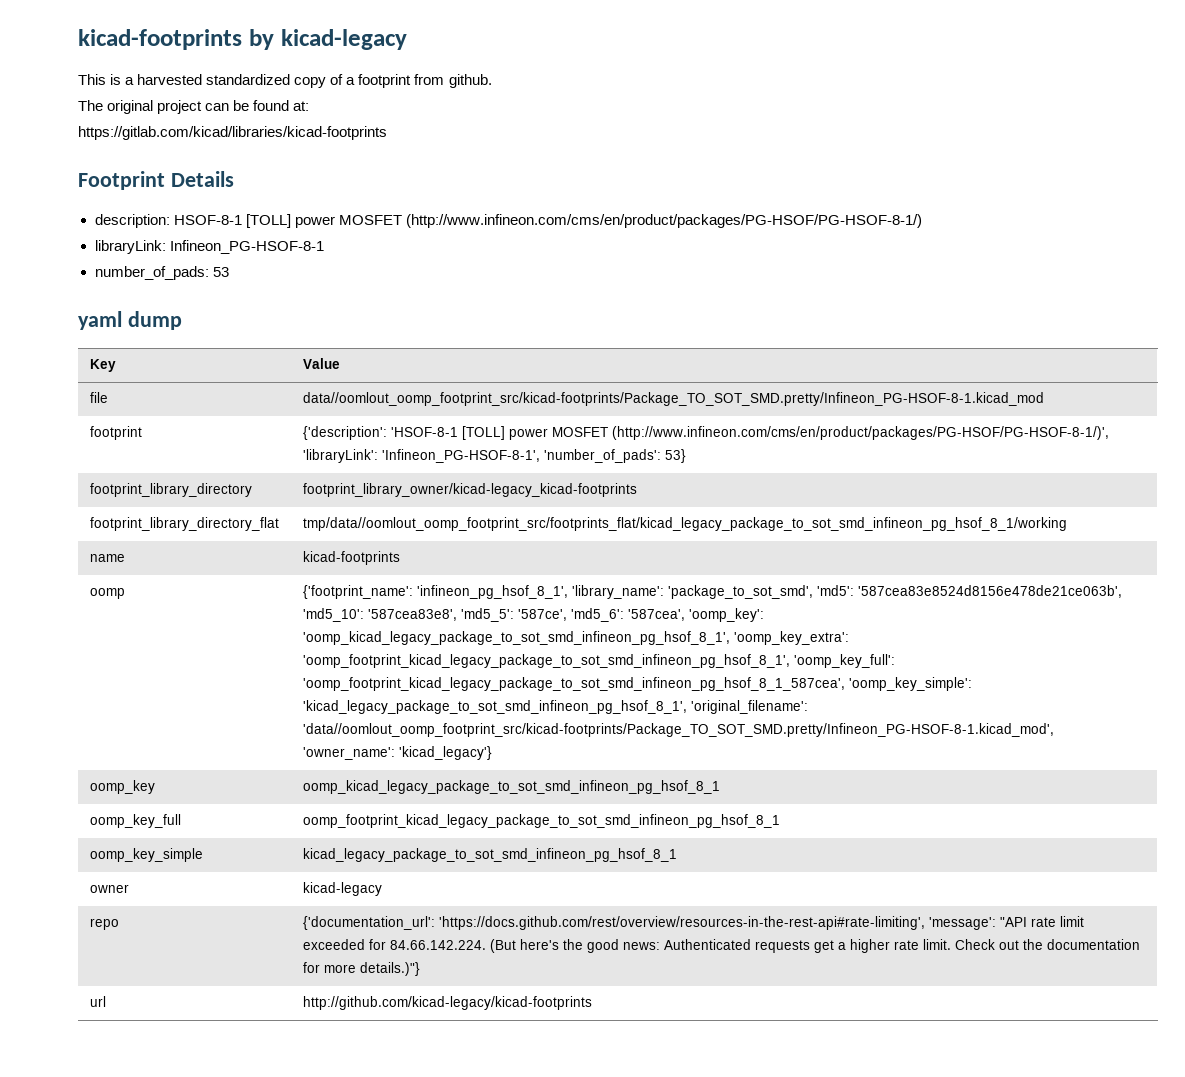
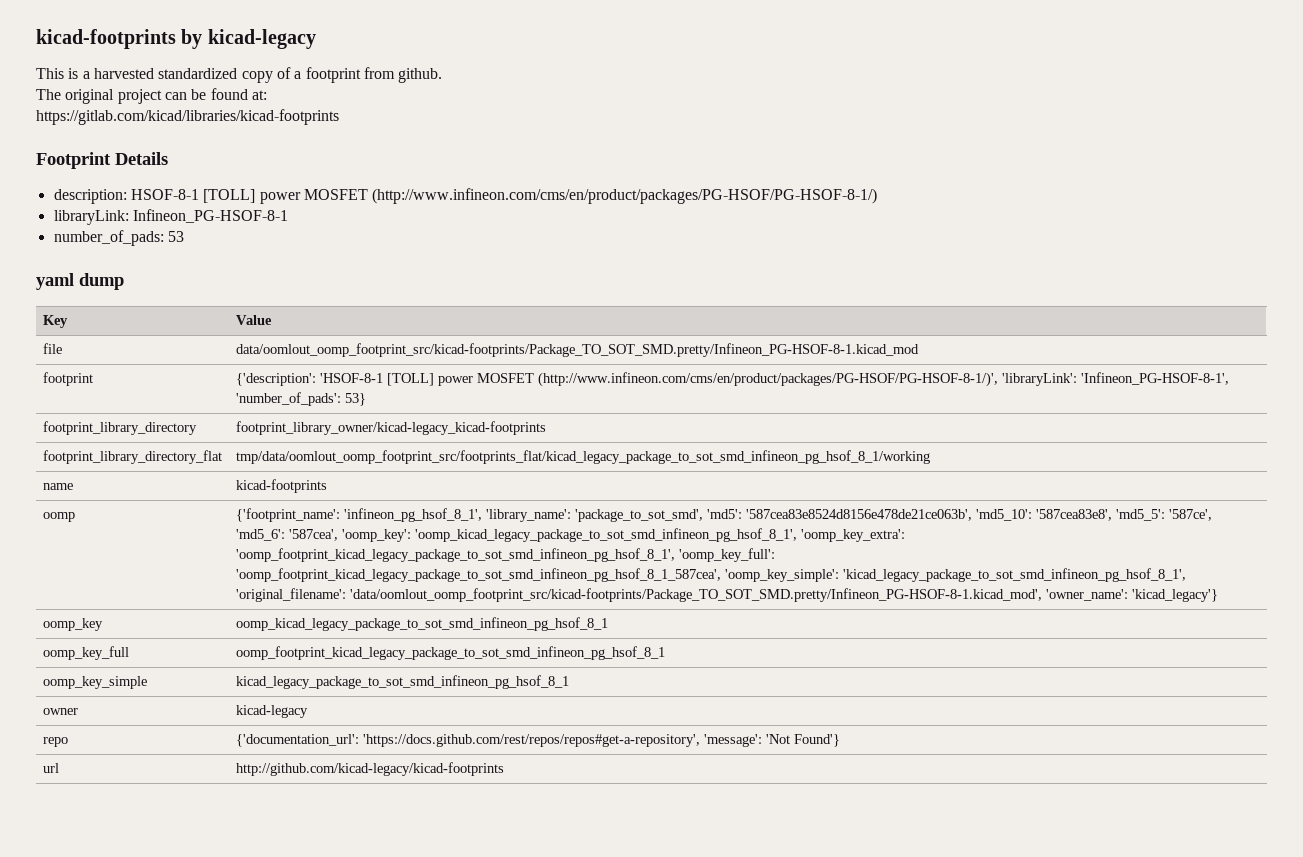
[302,392,1044,406] data//oomlout_oomp_footprint_src/kicad-footprints/Package_TO_SOT_SMD.pretty/Infineon_PG-HSOF-8-1.kicad_mod -> [235,343,919,357] data/oomlout_oomp_footprint_src/kicad-footprints/Package_TO_SOT_SMD.pretty/Infineon_PG-HSOF-8-1.kicad_mod
[302,517,1067,531] tmp/data//oomlout_oomp_footprint_src/footprints_flat/kicad_legacy_package_to_sot_smd_infineon_pg_hsof_8_1/working -> [235,450,930,464] tmp/data/oomlout_oomp_footprint_src/footprints_flat/kicad_legacy_package_to_sot_smd_infineon_pg_hsof_8_1/working
[302,723,1054,737] 'data//oomlout_oomp_footprint_src/kicad-footprints/Package_TO_SOT_SMD.pretty/Infineon_PG-HSOF-8-1.kicad_mod', -> [349,588,1042,602] 'data/oomlout_oomp_footprint_src/kicad-footprints/Package_TO_SOT_SMD.pretty/Infineon_PG-HSOF-8-1.kicad_mod',
[438,916,1084,930] [302,939,1140,953] [302,962,420,976] 'https://docs.github.com/rest/overview/resources-in-the-rest-api#rate-limiting', 'message': "API rate limit exceeded for 84.66.142.224. (But here's the good news: Authenticated requests get a higher rate limit. Check out the documentation for more details.)"} -> [362,734,840,747] 'https://docs.github.com/rest/repos/repos#get-a-repository', 'message': 'Not Found'}

